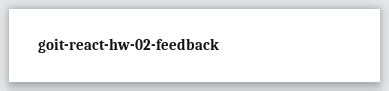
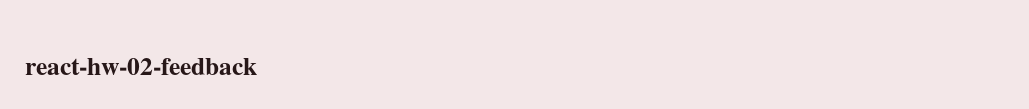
[38,38,219,53] goit-react-hw-02-feedback -> [25,58,257,75] react-hw-02-feedback

